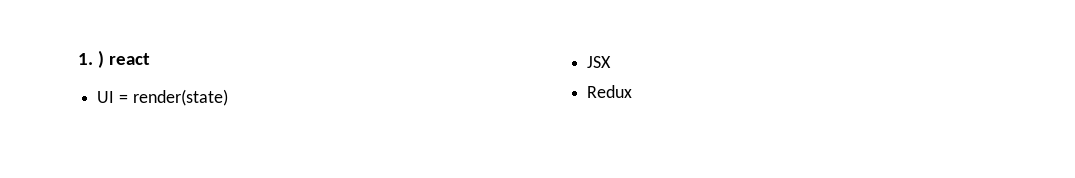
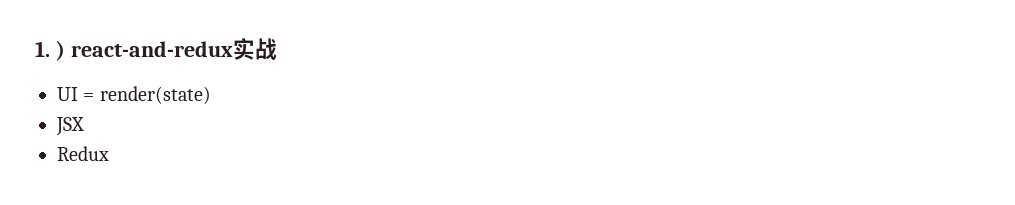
[108,53,150,65] react -> [70,37,277,61] react-and-redux实战

